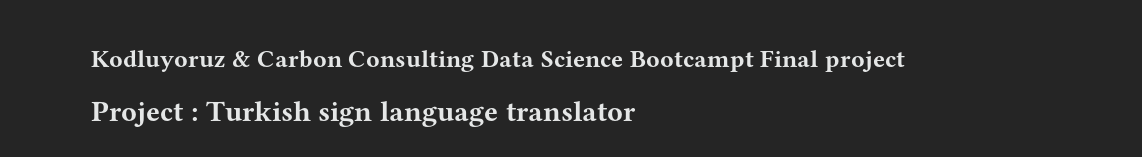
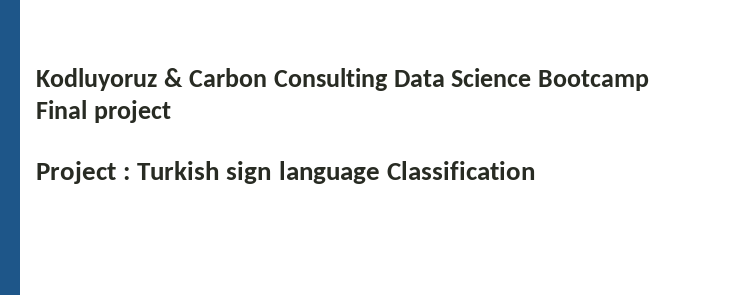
[629,51,754,72] Bootcampt -> [538,70,650,91] Bootcamp
[506,101,637,121] translator -> [386,161,535,180] Classification

